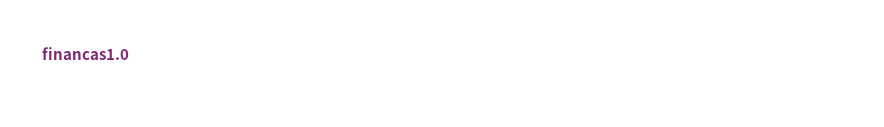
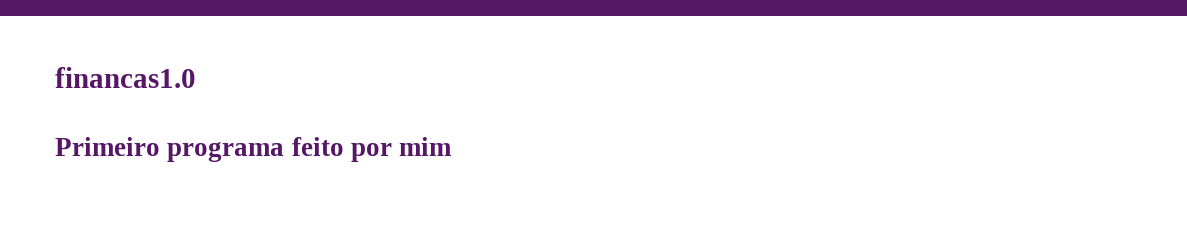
(129, 53) none -> [55,137,453,162] // Primeiro programa feito por mim

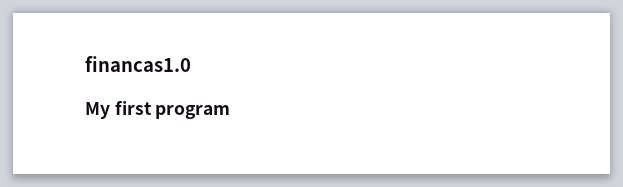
[55,137,453,162] Primeiro programa feito por mim -> [85,100,231,119] My first program

